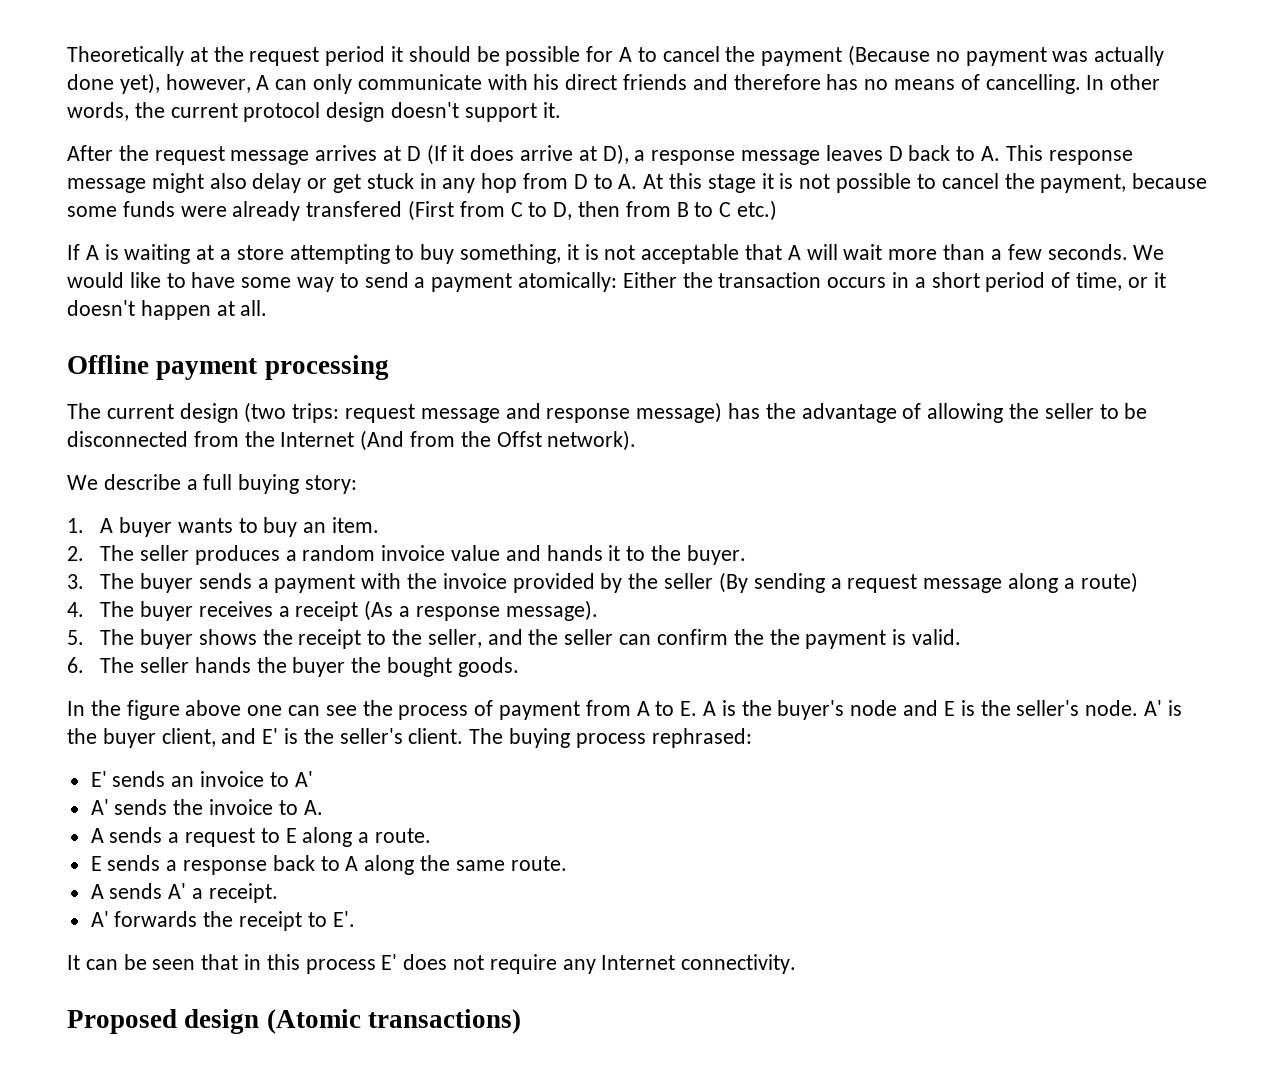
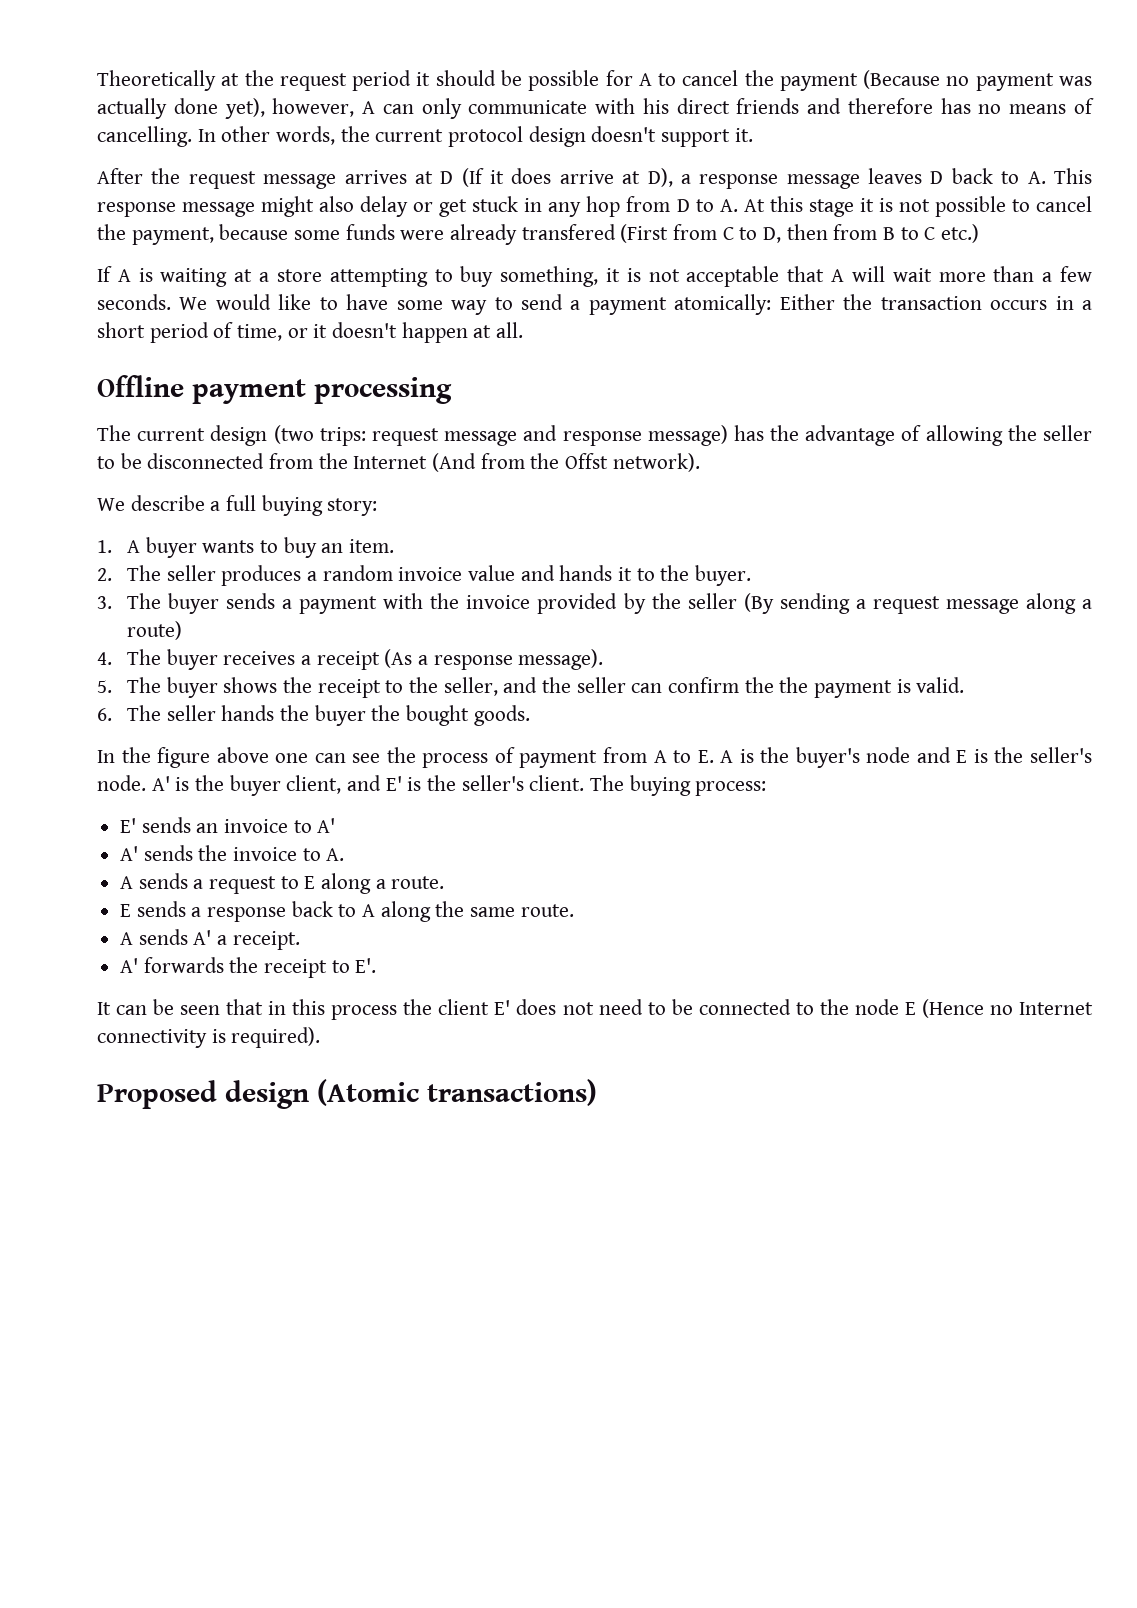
[575,728,752,748] process rephrased: -> [695,781,767,796] process:
(376, 966) none -> [403,999,490,1015] the client
[489,954,797,974] require any Internet connectivity. -> [598,999,1093,1018] [97,1027,321,1048] need to be connected to the node E (Hence no Internet connectivity is required).

